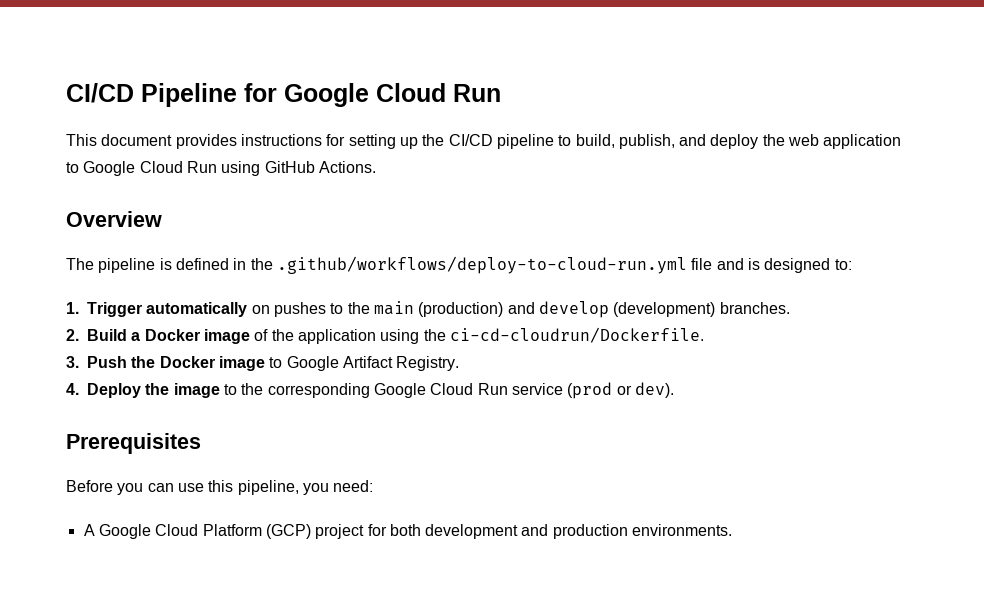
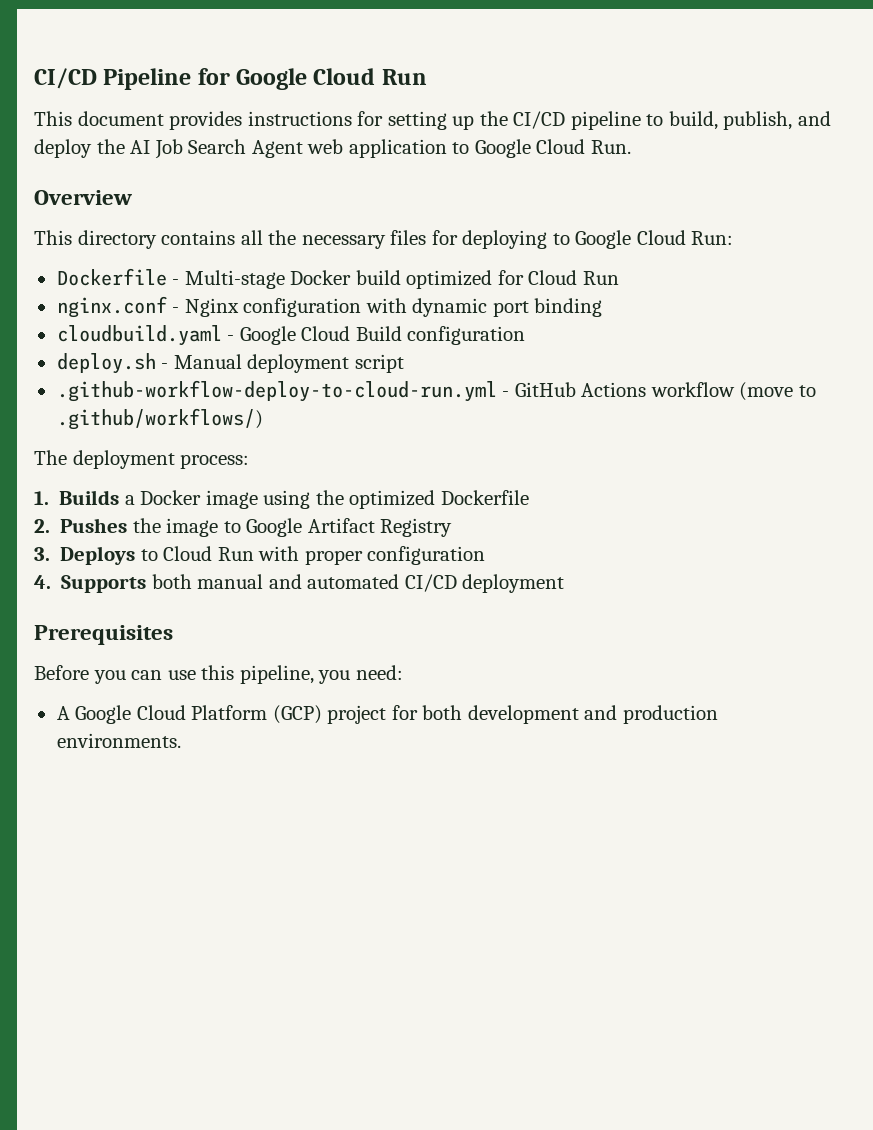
(785, 140) none -> [130,139,303,159] AI Job Search Agent
[186,161,376,176] [66,211,162,227] [66,256,852,274] [66,301,790,318] [66,327,704,344] [66,356,460,371] [66,382,674,399] Run using GitHub Actions. // Overview // The pipeline is defined in the .github/workflows/deploy-to-cloud-run.yml file and is designed to: // 1. Trigger automatically on pushes to the main (production) and develop (development) branches. // 2. Build a Docker image of the application using the ci-cd-cloudrun/Dockerfile. // 3. Push the Docker image to Google Artifact Registry. // 4. Deploy the image to the corresponding Google Cloud Run service (prod or dev). -> [590,140,631,154] [34,190,132,205] [34,230,734,249] [56,268,619,289] [56,296,603,318] [56,325,526,346] [56,353,404,374] [56,380,816,402] [56,408,263,430] [34,450,250,469] [34,490,529,509] [34,518,453,537] [34,546,486,565] [34,574,565,593] Run. // Overview // This directory contains all the necessary files for deploying to Google Cloud Run: // Dockerfile - Multi-stage Docker build optimized for Cloud Run // nginx.conf - Nginx configuration with dynamic port binding // cloudbuild.yaml - Google Cloud Build configuration // deploy.sh - Manual deployment script // .github-workflow-deploy-to-cloud-run.yml - GitHub Actions workflow (move to .github/workflows/) // The deployment process: // 1. Builds a Docker image using the optimized Dockerfile // 2. Pushes the image to Google Artifact Registry // 3. Deploys to Cloud Run with proper configuration // 4. Supports both manual and automated CI/CD deployment

